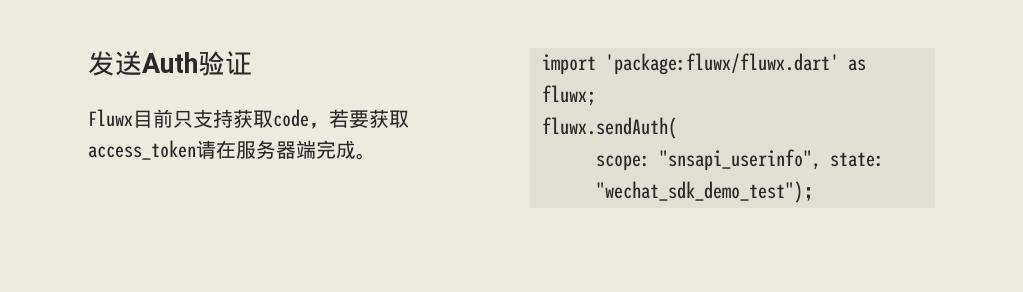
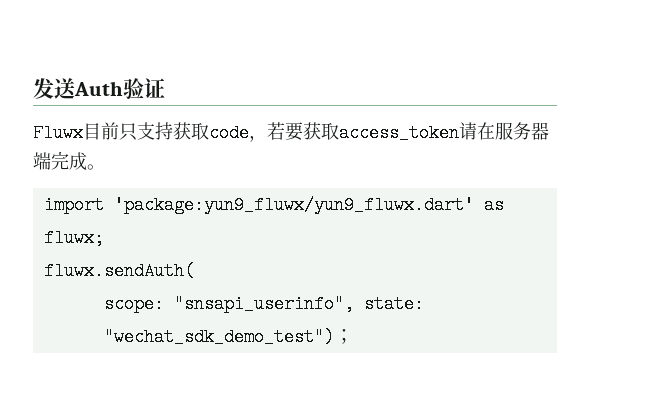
[605,53,839,75] 'package:fluwx/fluwx.dart' -> [113,196,474,214] 'package:yun9_fluwx/yun9_fluwx.dart'

